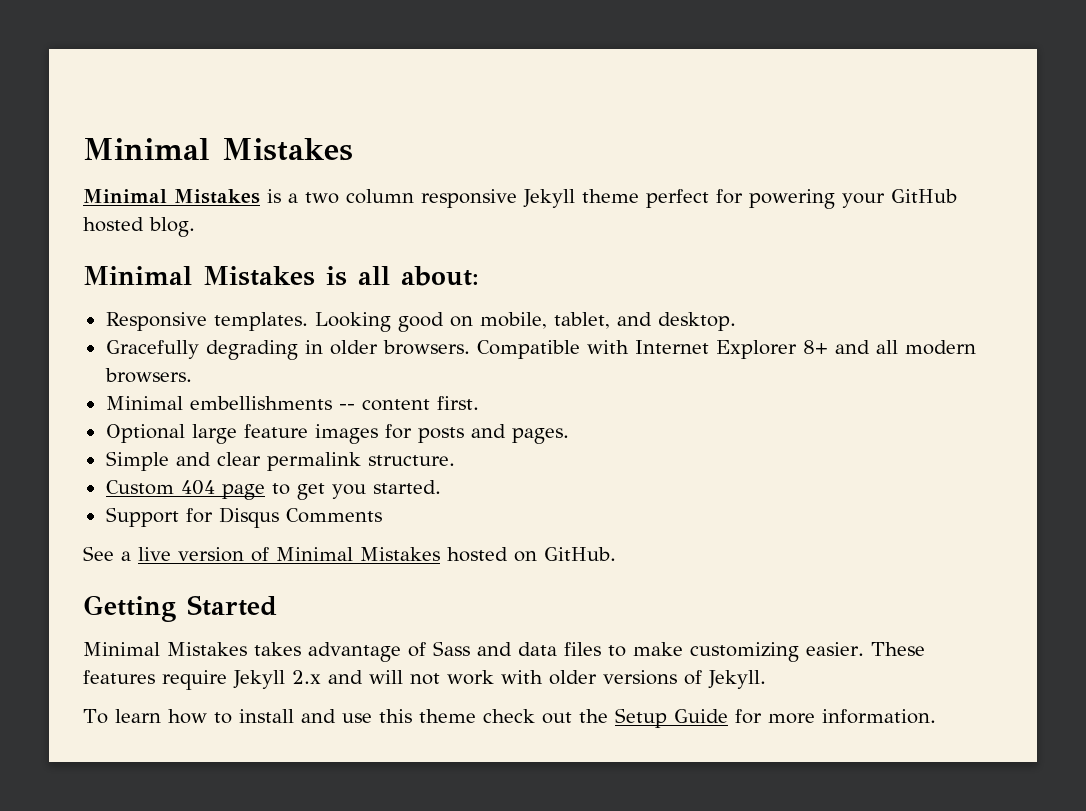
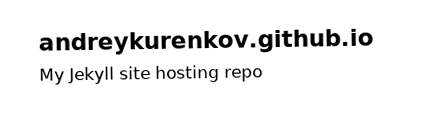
[83,138,353,161] [83,189,957,209] [83,217,195,237] [83,266,479,286] [105,312,736,332] [105,340,976,360] [104,368,192,383] [105,396,479,411] [105,424,569,444] [105,451,455,471] [105,480,441,500] [105,507,382,528] [83,546,616,562] [83,595,277,622] [83,641,925,662] [83,670,766,690] [83,708,936,728] Minimal Mistakes // Minimal Mistakes is a two column responsive Jekyll theme perfect for powering your GitHub hosted blog. // Minimal Mistakes is all about: // Responsive templates. Looking good on mobile, tablet, and desktop. // Gracefully degrading in older browsers. Compatible with Internet Explorer 8+ and all modern browsers. // Minimal embellishments -- content first. // Optional large feature images for posts and pages. // Simple and clear permalink structure. // Custom 404 page to get you started. // Support for Disqus Comments // See a live version of Minimal Mistakes hosted on GitHub. // Getting Started // Minimal Mistakes takes advantage of Sass and data files to make customizing easier. These features require Jekyll 2.x and will not work with older versions of Jekyll. // To learn how to install and use this theme check out the Setup Guide for more information. -> [38,28,374,56] [39,64,263,85] andreykurenkov.github.io // My Jekyll site hosting repo

